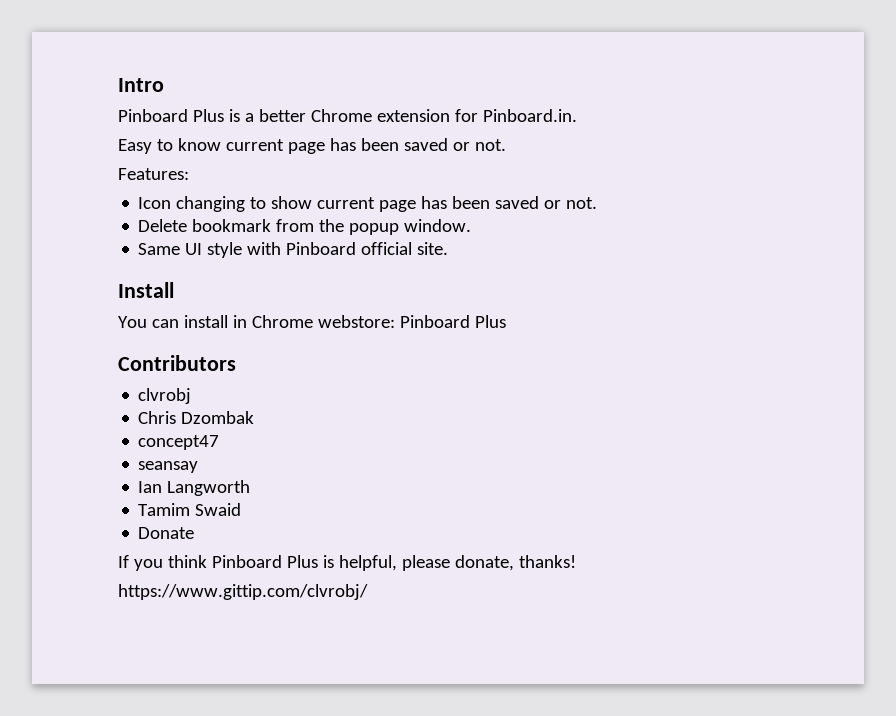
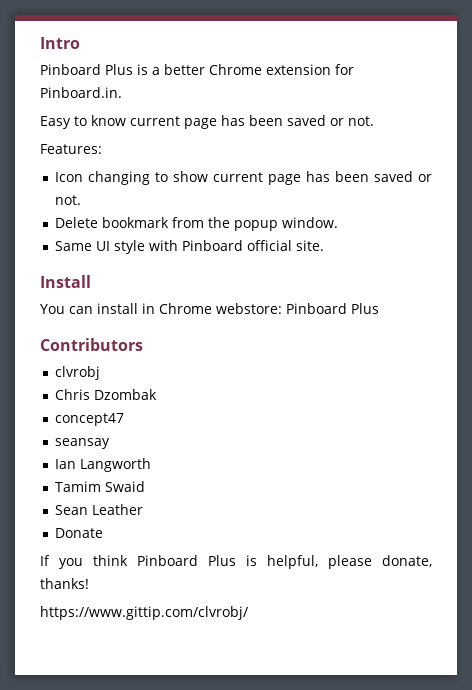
(242, 509) none -> [54,504,143,515] // Sean Leather

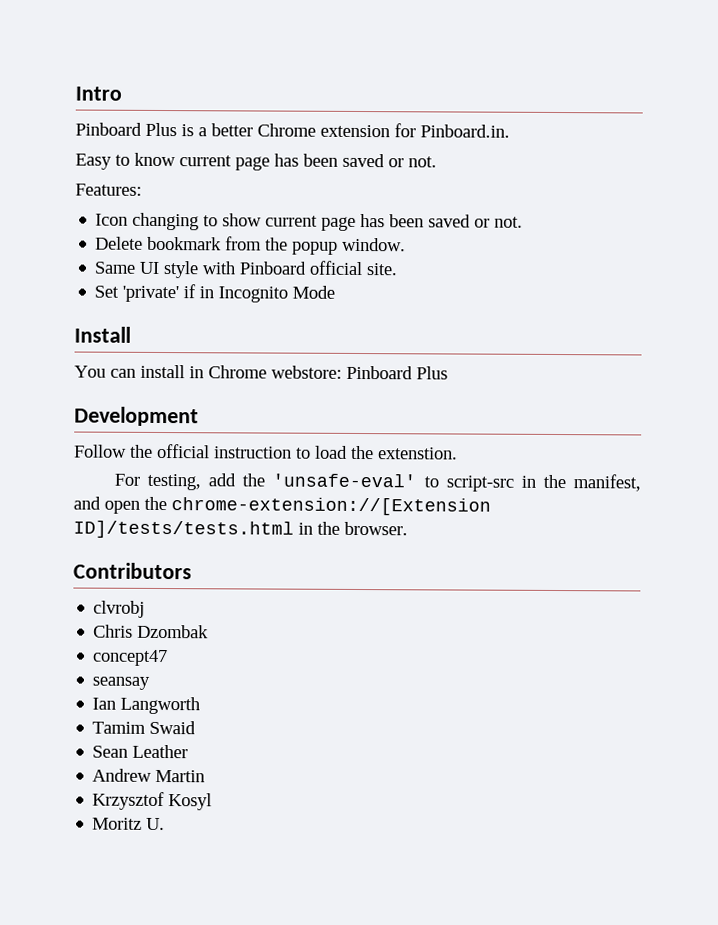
(324, 245) none -> [94,284,336,303] // Set 'private' if in Incognito Mode
(379, 308) none -> [74,406,199,427] [74,443,458,460] [113,473,641,492] [73,496,491,516] [73,520,408,539] // Development // Follow the official instruction to load the extenstion. // For testing, add the 'unsafe-eval' to script-src in the manifest, and open the chrome-extension://[Extension ID]/tests/tests.html in the browser.
[54,528,103,538] [40,555,432,569] [40,578,89,589] [40,606,248,620] Donate // If you think Pinboard Plus is helpful, please donate, thanks! // https://www.gittip.com/clvrobj/ -> [92,768,206,783] [92,791,213,811] [92,817,166,831] Andrew Martin // Krzysztof Kosyl // Moritz U.

